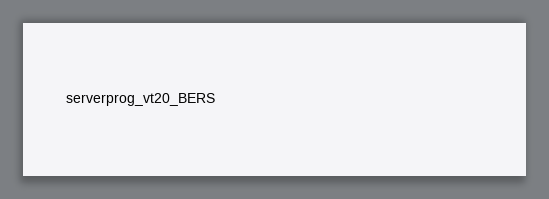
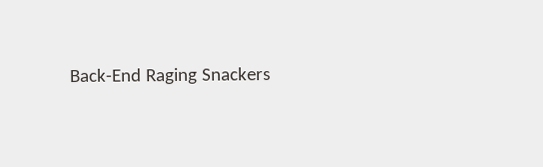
[66,93,215,106] serverprog_vt20_BERS -> [69,67,270,85] Back-End Raging Snackers

